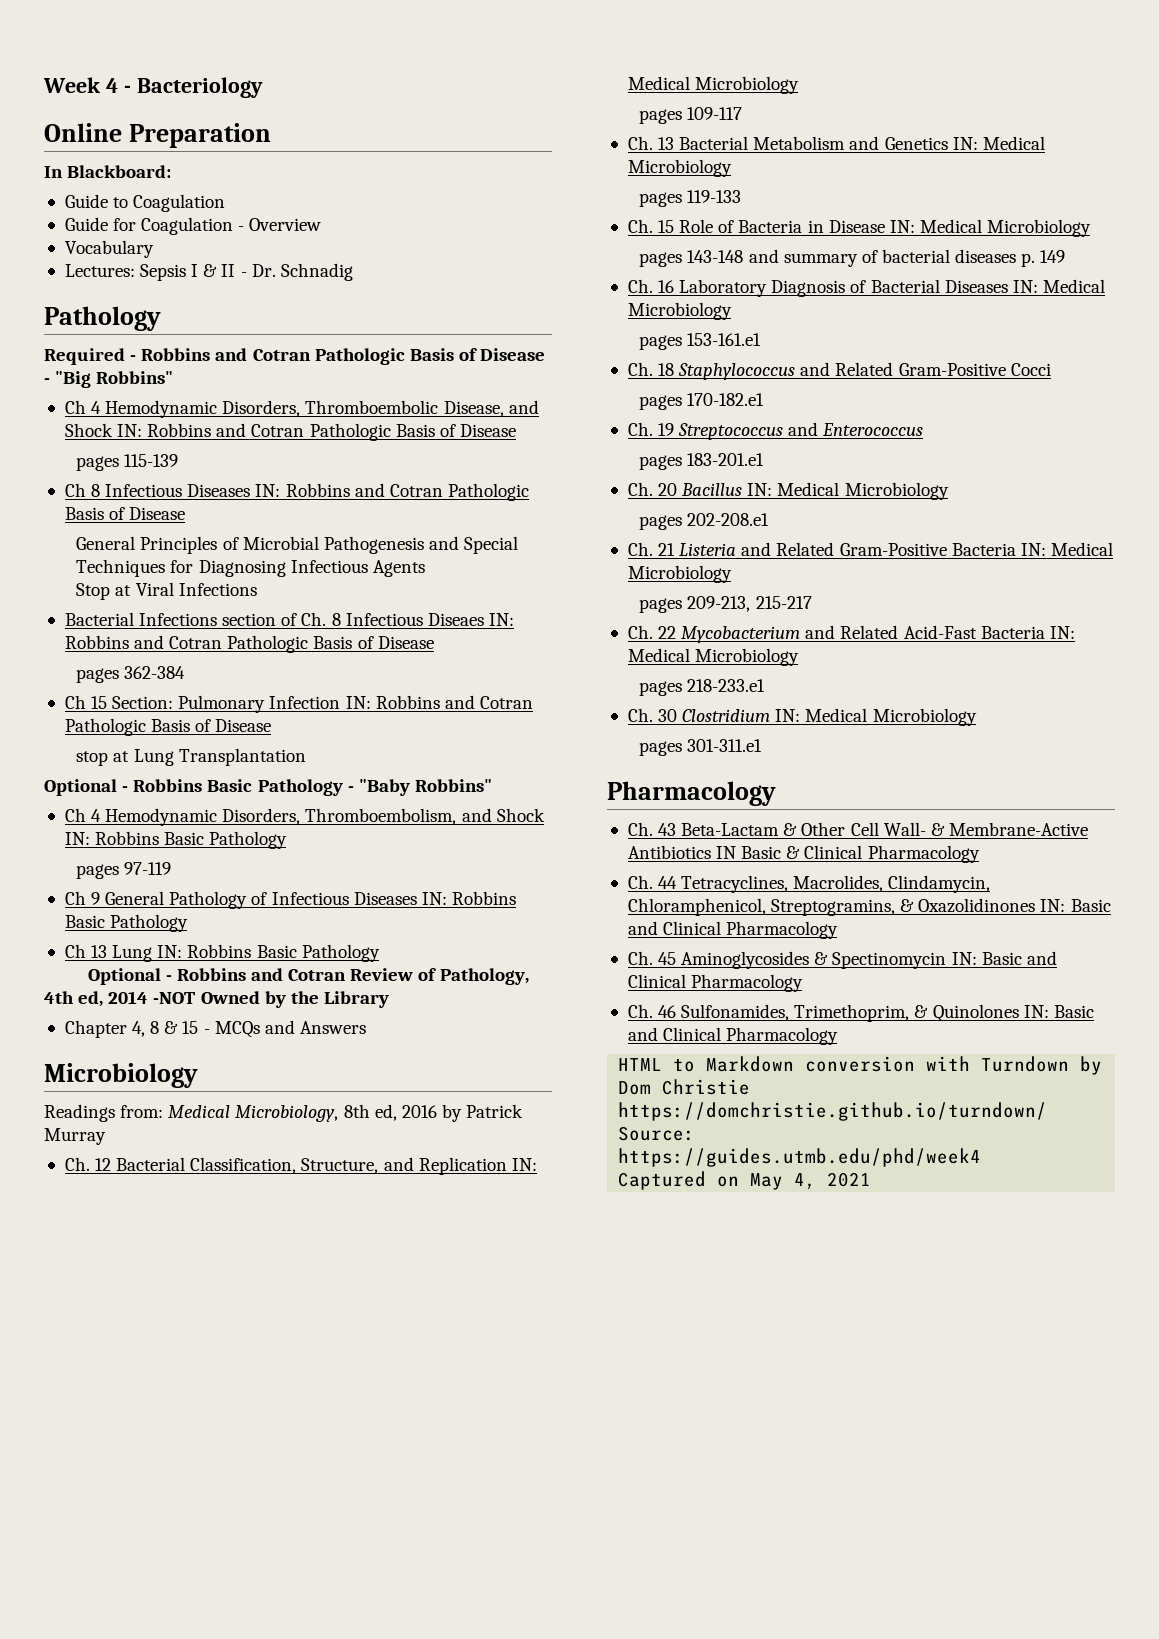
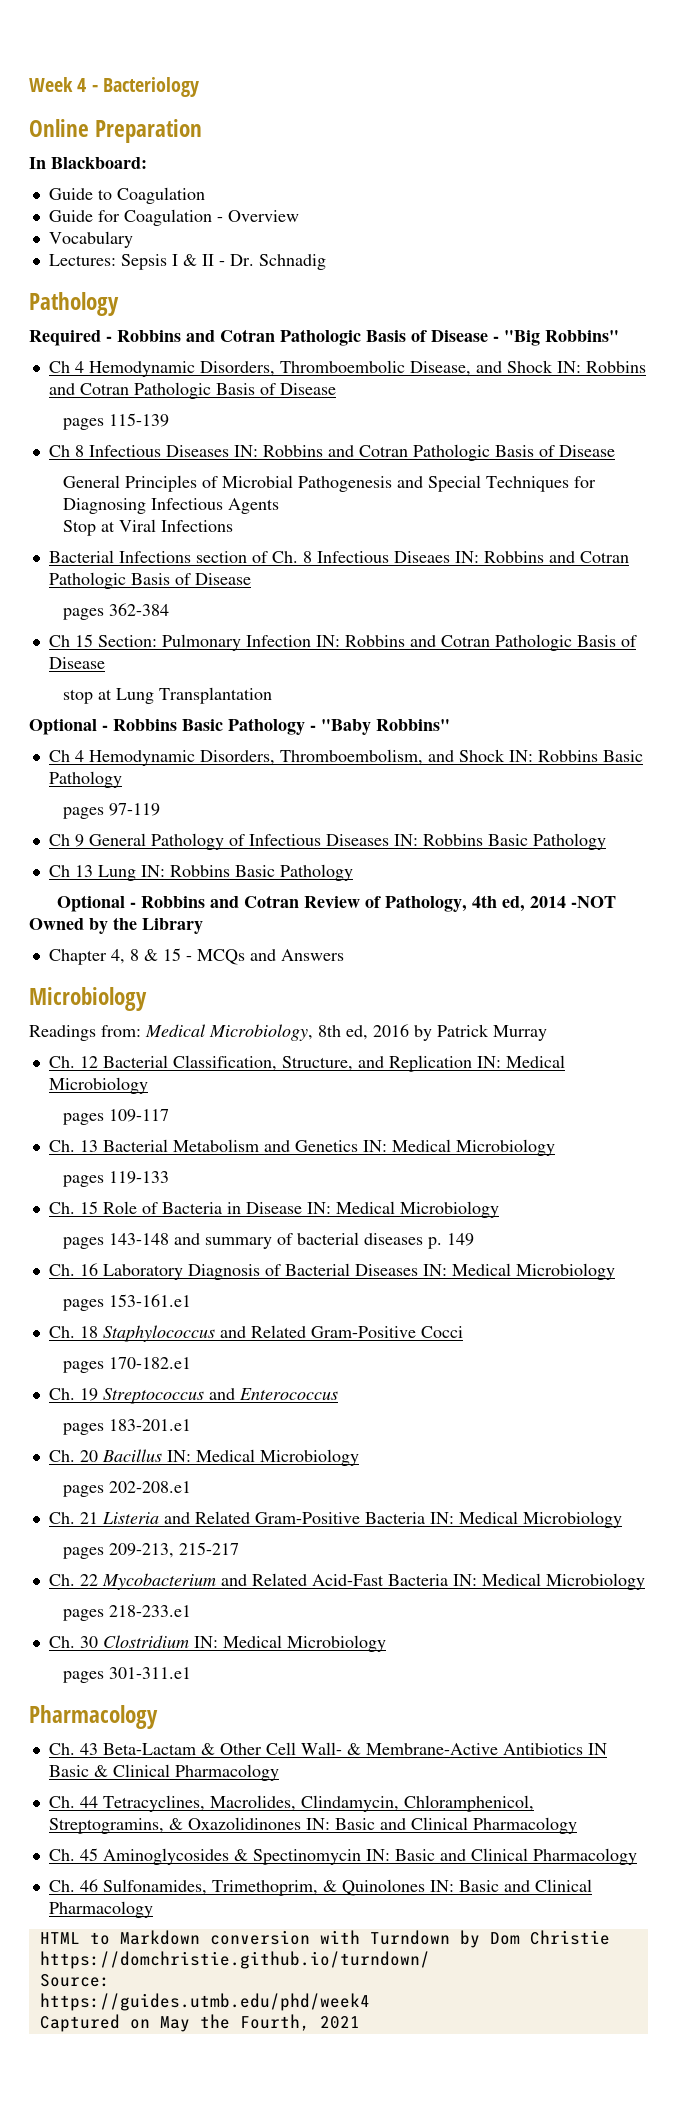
[794,1173,817,1189] 4, -> [199,2014,310,2031] the Fourth,

